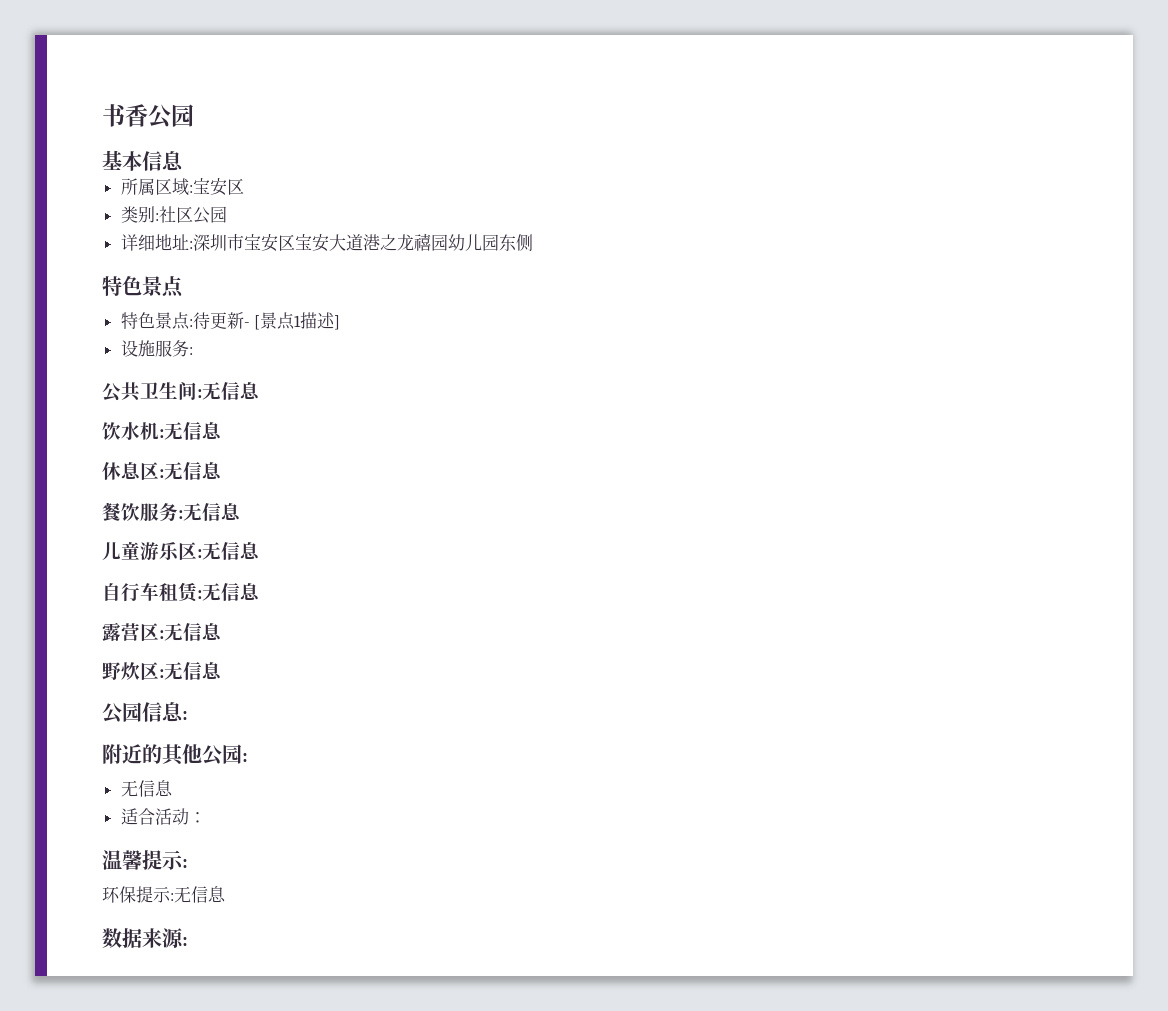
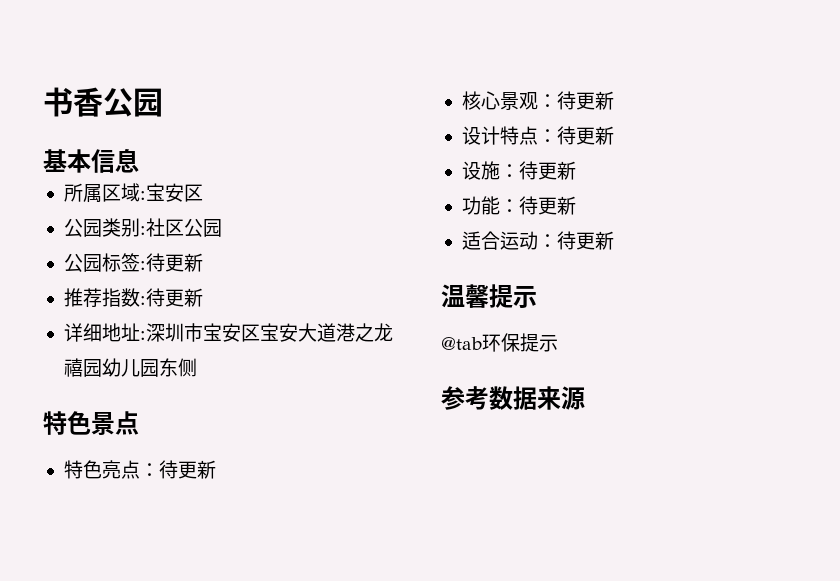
(244, 186) none -> [63,218,102,237] 公园
(227, 214) none -> [63,253,203,272] [63,288,203,307] // 公园标签:待更新 // 推荐指数:待更新
[154,312,341,330] 景点:待更新- [景点1描述] -> [101,460,216,479] [461,91,614,110] [461,126,614,145] 亮点：待更新 // 核心景观：待更新 // 设计特点：待更新
[154,340,193,357] [102,382,260,402] [102,422,222,440] [102,462,222,480] [102,502,241,522] [102,542,260,560] [102,582,260,602] [102,622,222,641] [102,662,222,680] [102,702,188,724] [102,744,248,766] [120,780,173,797] 服务: // 公共卫生间:无信息 // 饮水机:无信息 // 休息区:无信息 // 餐饮服务:无信息 // 儿童游乐区:无信息 // 自行车租赁:无信息 // 露营区:无信息 // 野炊区:无信息 // 公园信息: // 附近的其他公园: // 无信息 -> [499,161,576,180] [461,196,576,215] ：待更新 // 功能：待更新
[154,808,172,825] 活 -> [499,231,519,250] 运
(206, 817) none -> [556,231,614,250] 待更新
[182,859,188,868] : // -> [441,337,482,350] // @tab
[170,886,226,903] :无信息 // -> [441,386,489,410] // 参考
[182,937,188,946] : -> (585, 398) none

